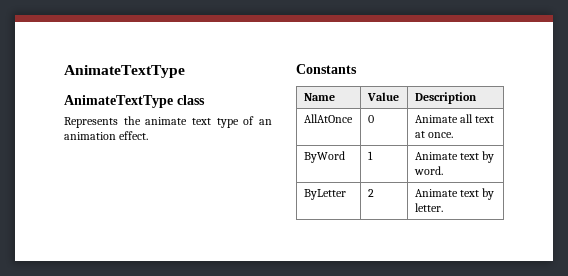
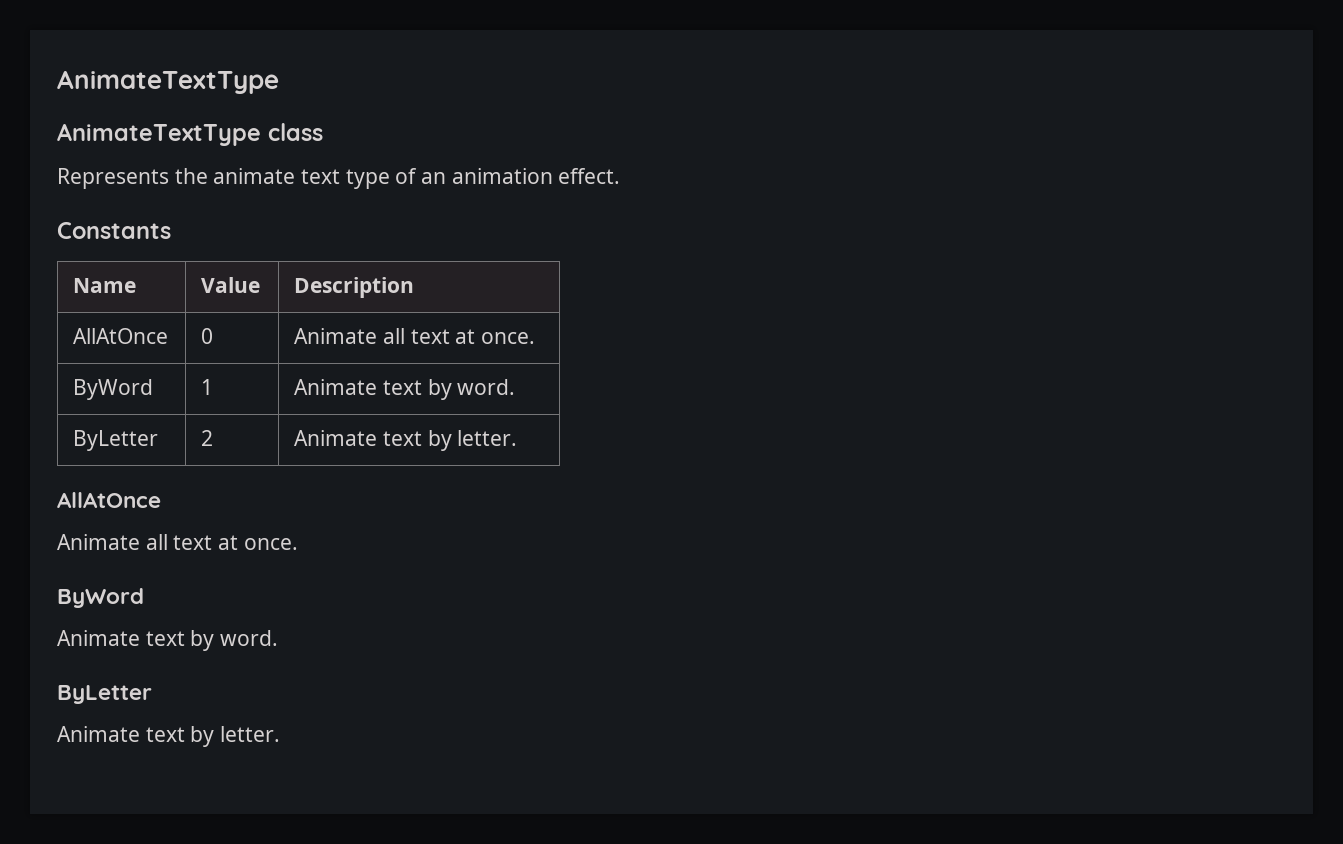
(443, 207) none -> [57,492,161,508] [57,534,298,550] [57,588,144,608] [57,630,279,651] [57,685,152,704] [57,726,281,747] // AllAtOnce // Animate all text at once. // ByWord // Animate text by word. // ByLetter // Animate text by letter.

